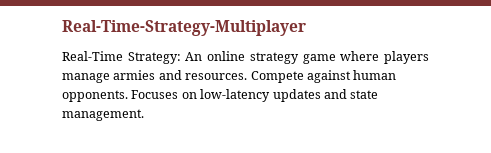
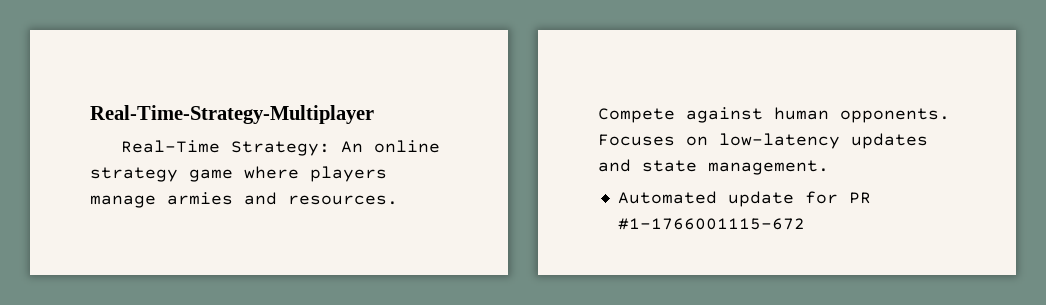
(144, 115) none -> [617,191,871,207] [617,218,805,230] // Automated update for PR #1-1766001115-672

